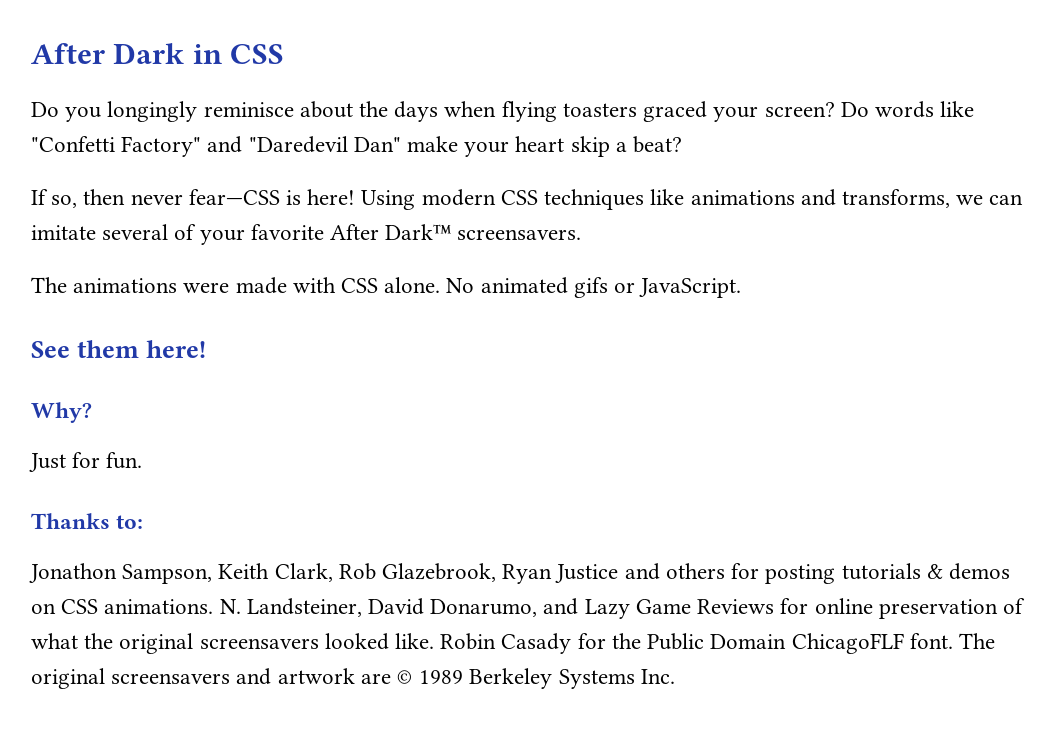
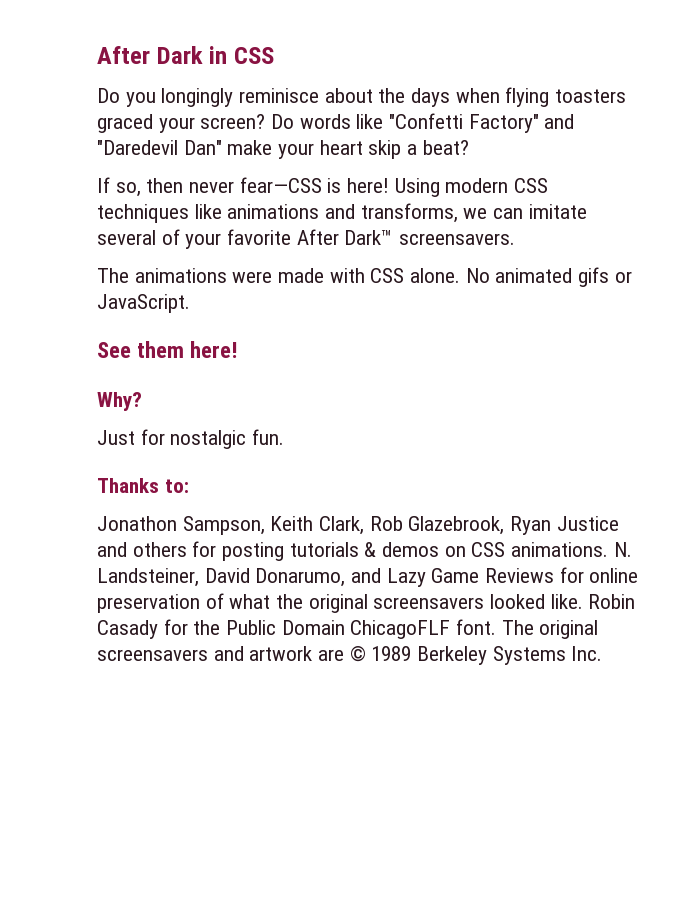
(101, 460) none -> [170,430,247,449] nostalgic

